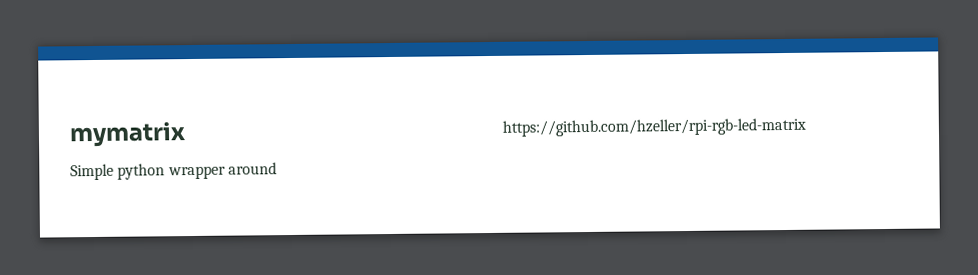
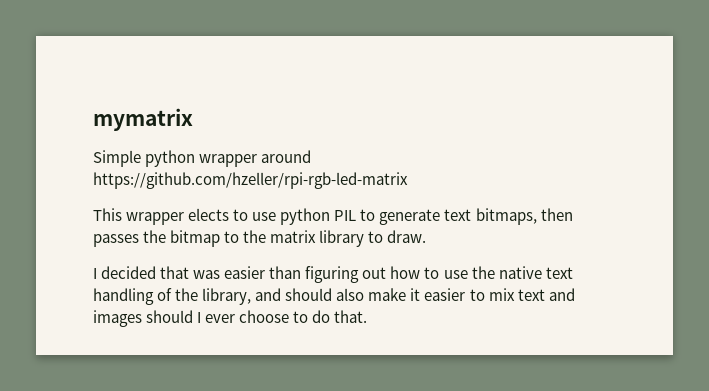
(806, 127) none -> [93,208,573,225] [93,230,427,247] [93,266,573,283] [93,288,575,305] [93,310,368,327] // This wrapper elects to use python PIL to generate text bitmaps, then passes the bitmap to the matrix library to draw. // I decided that was easier than figuring out how to use the native text handling of the library, and should also make it easier to mix text and images should I ever choose to do that.

